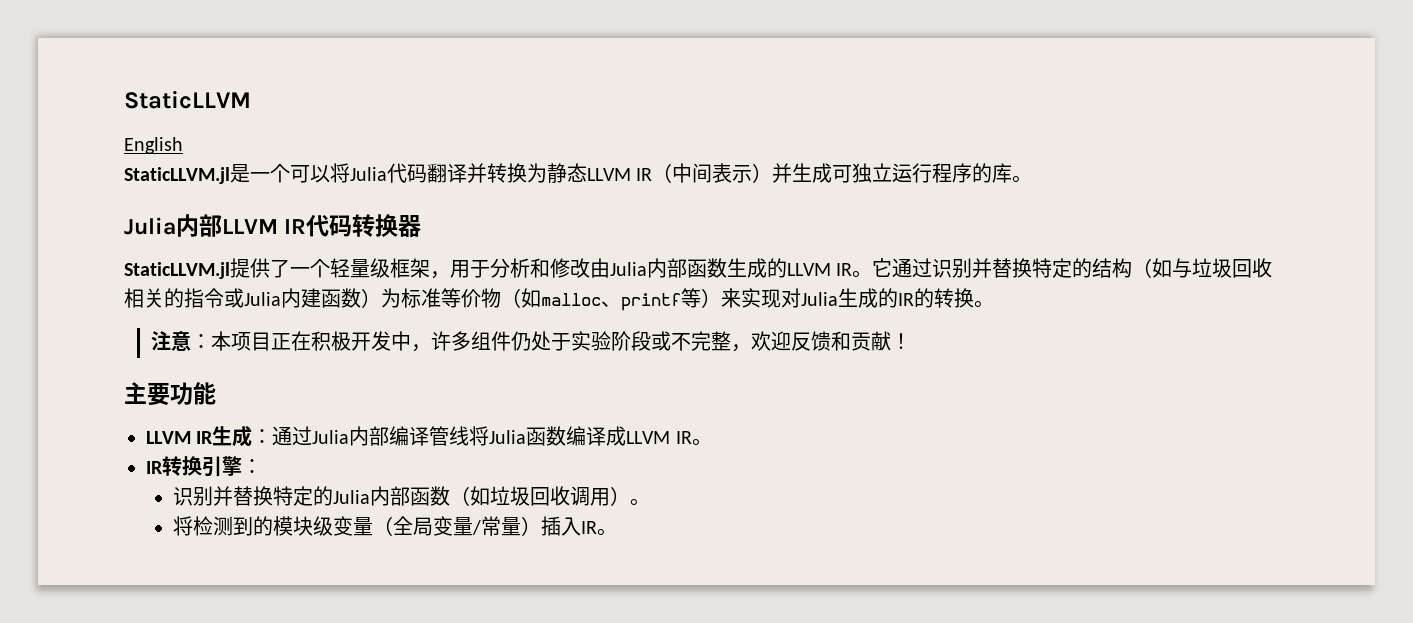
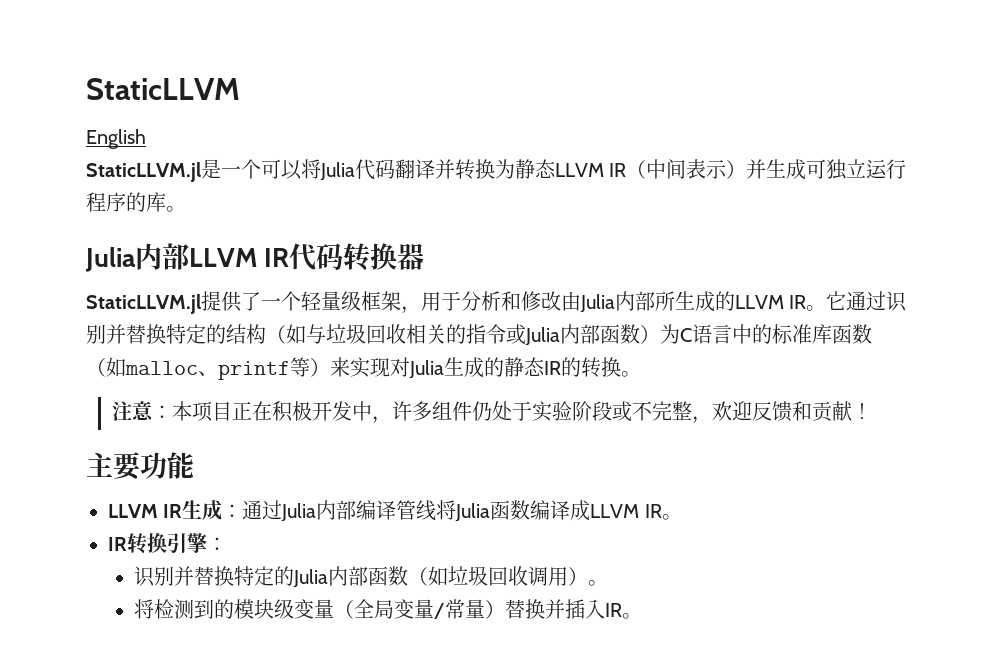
[687,258,727,278] 函数 -> [654,291,675,311] 所
[301,288,321,308] 建 -> [580,324,600,344] 部
[401,288,501,308] 标准等价物 -> [680,324,872,344] C语言中的标准库函数
(898, 298) none -> [504,357,545,377] 静态
(542, 526) none -> [505,599,566,619] 替换并

